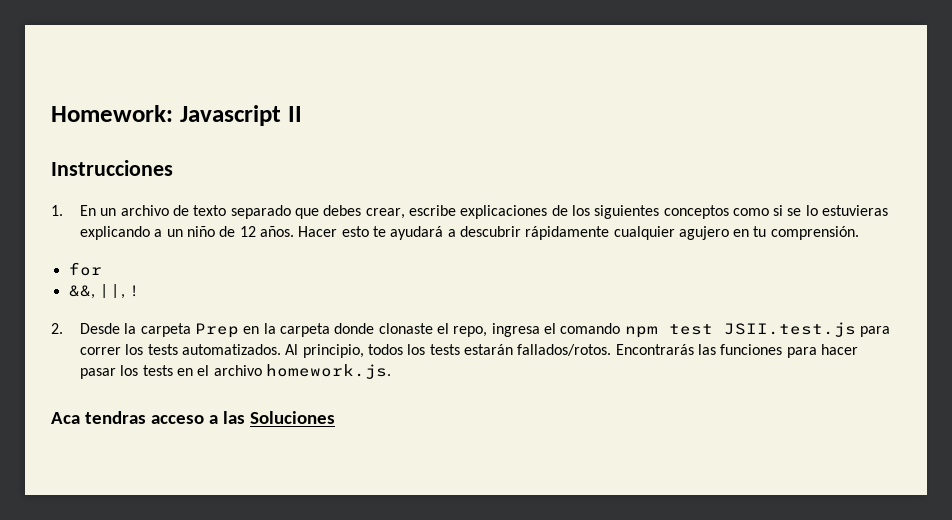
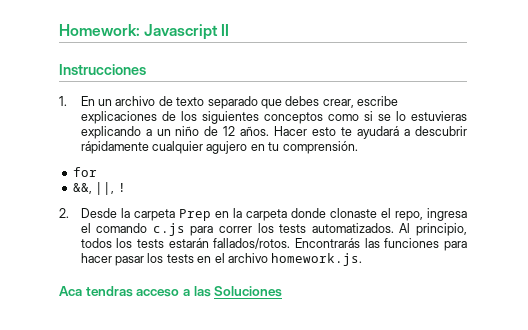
[624,322,856,338] npm test JSII.test.js -> [152,223,185,236] c.js

